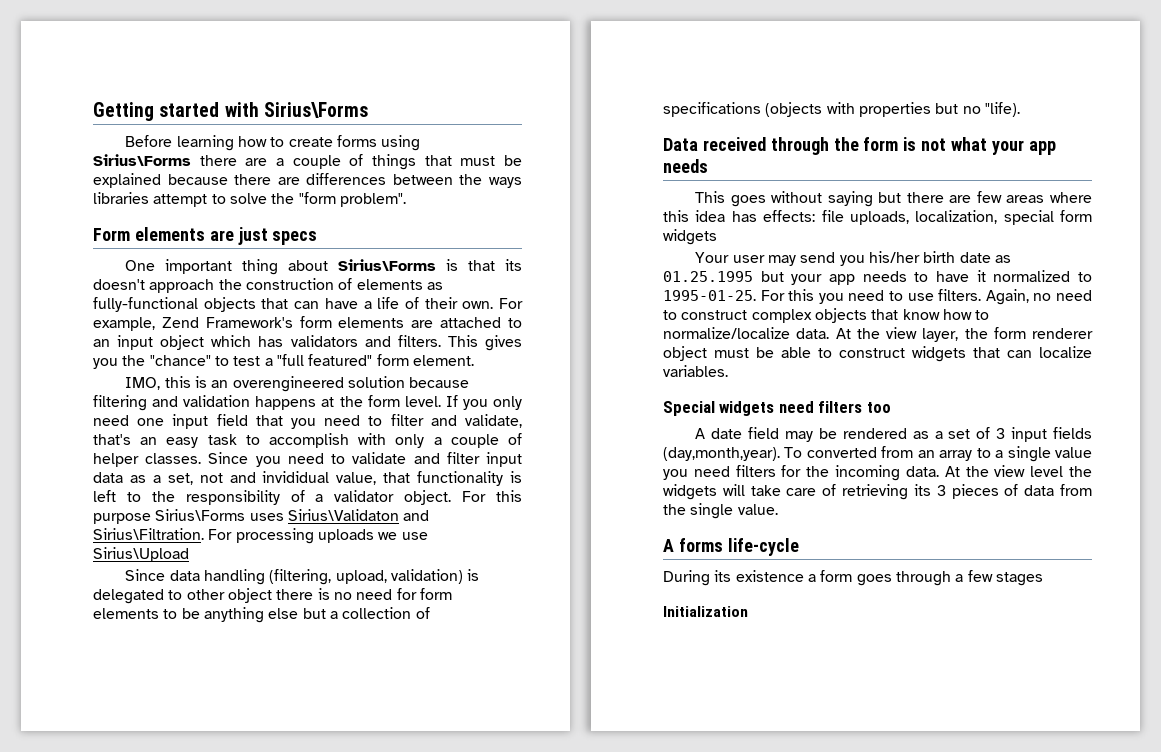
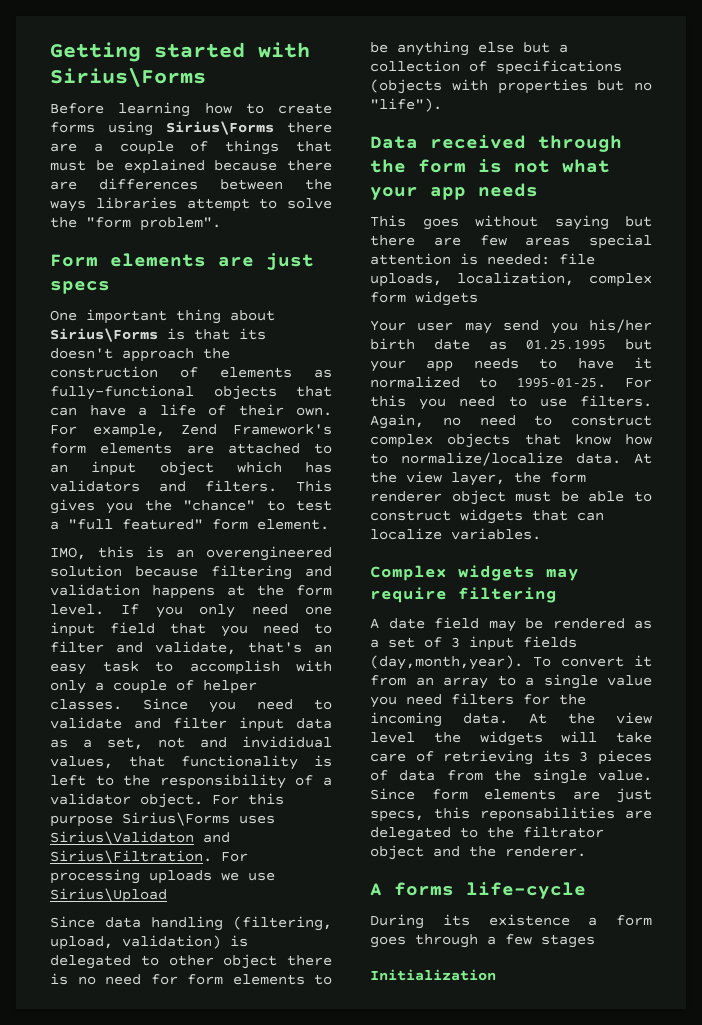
[336,472,377,485] value, -> [50,756,113,769] values,
[984,102,1020,117] "life). -> [370,98,442,112] "life").
[1050,192,1092,203] [663,210,816,222] where this idea has effects: -> [589,234,652,249] [370,253,550,265] special attention is needed:
[1003,210,1054,225] special -> [589,273,652,287] complex
[663,401,891,416] Special widgets need filters too -> [370,565,579,581] [370,587,557,603] Complex widgets may require filtering
[806,447,877,458] converted -> [561,655,652,667] convert it
(778, 509) none -> [370,788,652,803] [370,807,652,822] [370,826,604,841] [370,845,586,860] Since form elements are just specs, this reponsabilities are delegated to the filtrator object and the renderer.

